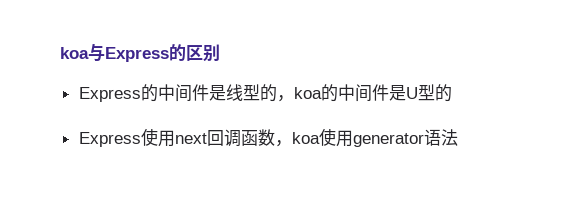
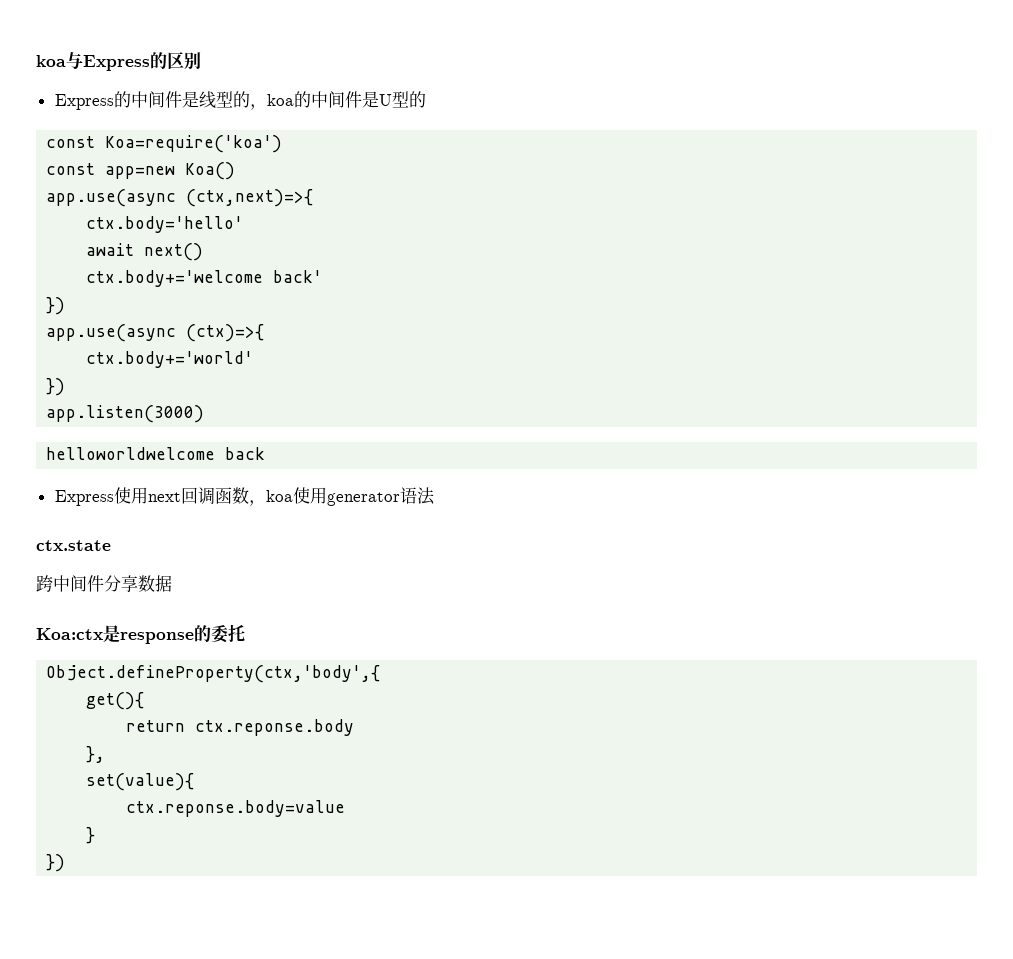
(452, 93) none -> [46,135,283,153] [46,162,236,180] [46,189,314,207] [86,216,244,233] [86,243,204,261] [86,270,323,287] [46,297,66,315] [46,324,265,342] [86,351,254,368] [46,378,66,396] [46,405,205,423] [46,447,266,460] // const Koa=require('koa') // const app=new Koa() // app.use(async (ctx,next)=>{ // ctx.body='hello' // await next() // ctx.body+='welcome back' // }) // app.use(async (ctx)=>{ // ctx.body+='world' // }) // app.listen(3000) // helloworldwelcome back
(458, 137) none -> [36,540,111,551] [36,575,172,592] [36,624,245,644] [46,665,381,683] [86,692,145,710] [126,719,355,736] [86,746,106,763] [86,773,195,791] [126,800,346,817] [86,827,96,844] [46,854,66,872] // ctx.state // 跨中间件分享数据 // Koa:ctx是response的委托 // Object.defineProperty(ctx,'body',{ // get(){ // return ctx.reponse.body // }, // set(value){ // ctx.reponse.body=value // } // })

